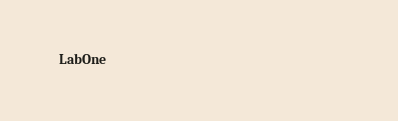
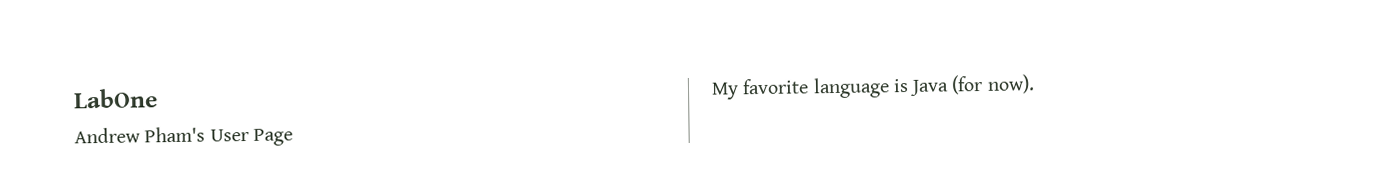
(106, 58) none -> [74,126,293,146] [711,74,1035,100] // Andrew Pham's User Page // My favorite language is Java (for now).

